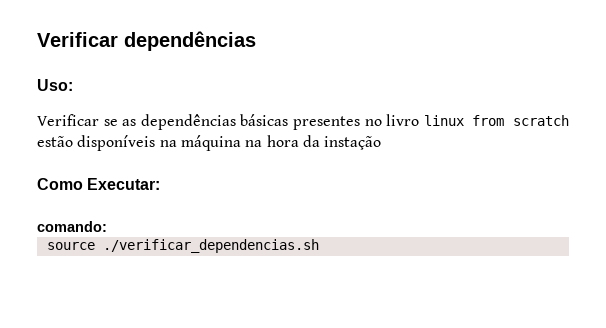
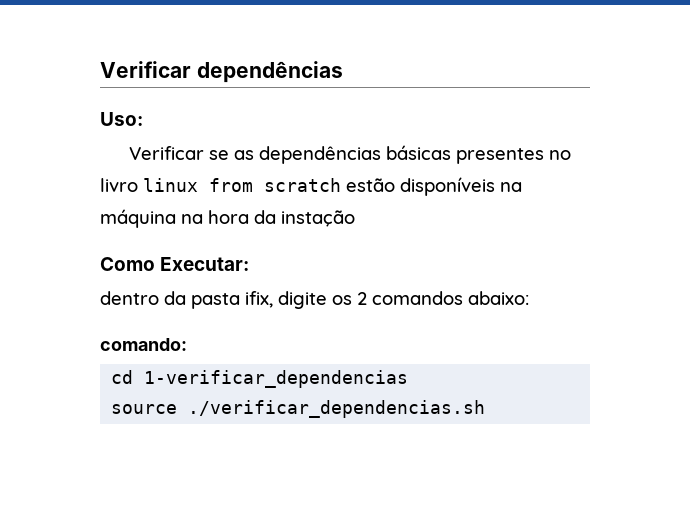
(161, 184) none -> [100,291,529,309] // dentro da pasta ifix, digite os 2 comandos abaixo:
(107, 226) none -> [111,370,409,388] // cd 1-verificar_dependencias

